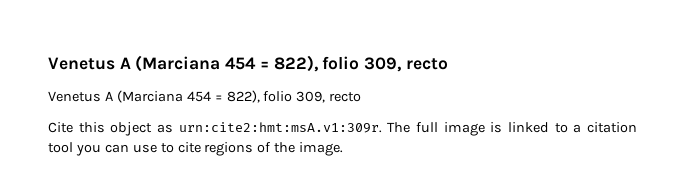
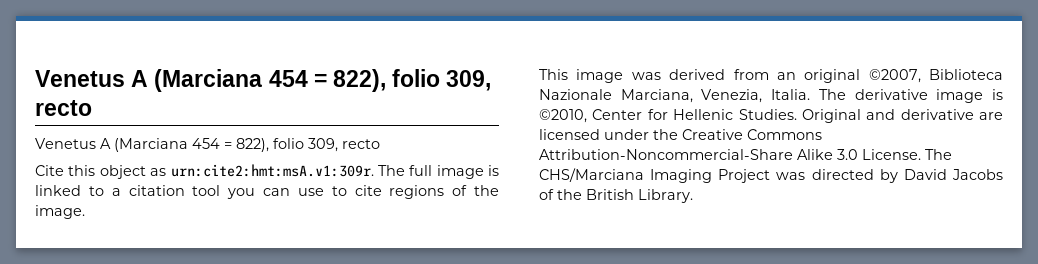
(344, 149) none -> [539,69,1003,83] [539,89,1003,103] [539,109,1003,123] [539,129,822,140] [539,149,952,160] [539,168,1004,183] [539,189,693,203] // This image was derived from an original ©2007, Biblioteca Nazionale Marciana, Venezia, Italia. The derivative image is ©2010, Center for Hellenic Studies. Original and derivative are licensed under the Creative Commons Attribution-Noncommercial-Share Alike 3.0 License. The CHS/Marciana Imaging Project was directed by David Jacobs of the British Library.

